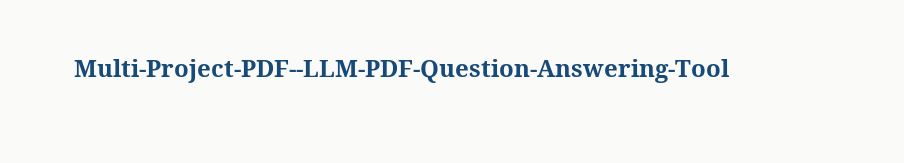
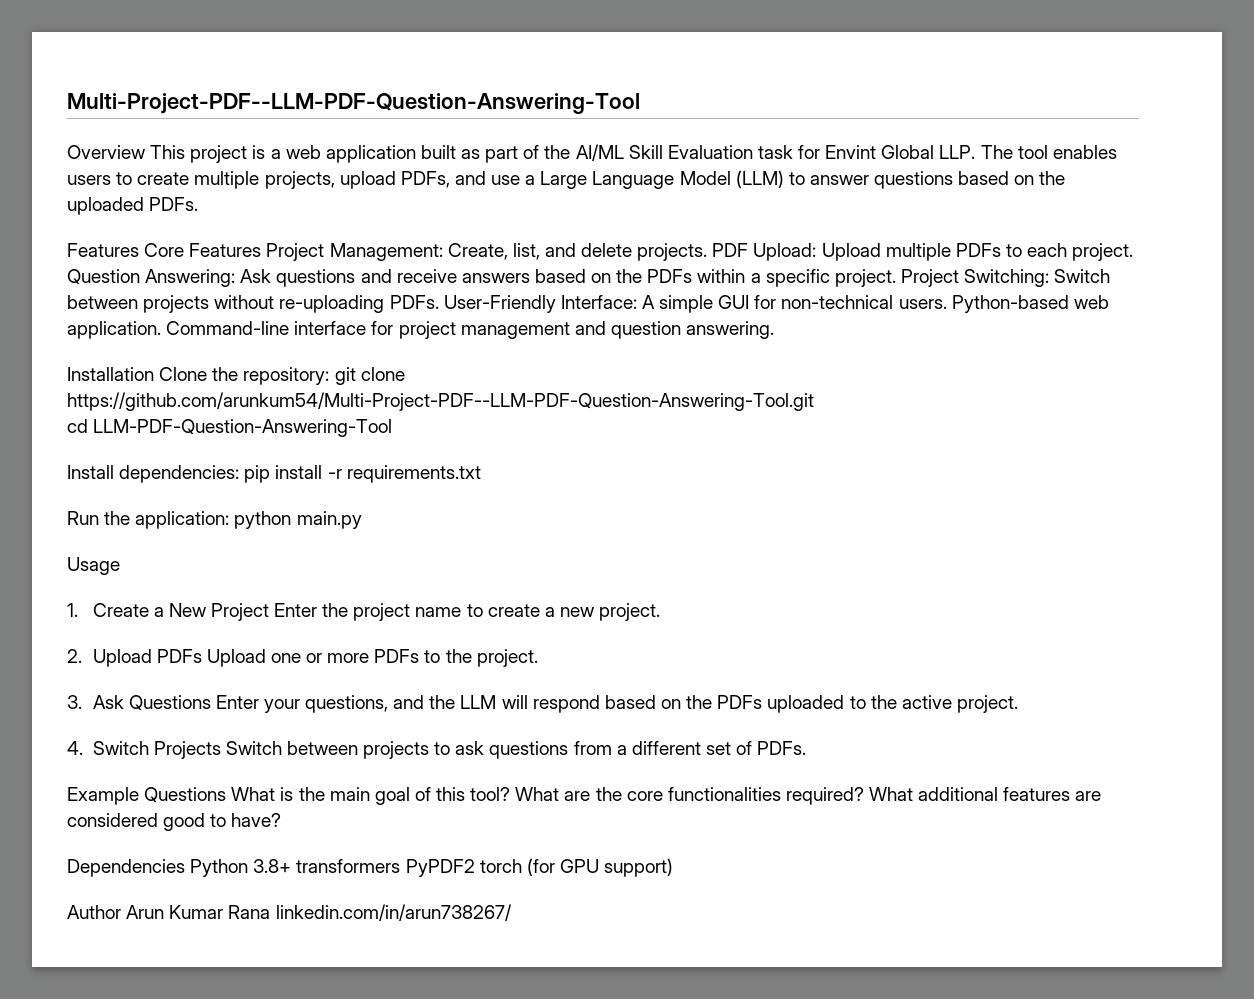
(730, 71) none -> [67,144,1117,163] [67,170,1066,189] [67,197,199,215] [67,243,1134,261] [67,269,1111,287] [67,295,1109,313] [67,321,775,339] [67,367,405,385] [67,392,814,411] [67,419,393,437] [67,465,481,483] [67,511,362,529] [67,557,120,575] [67,603,661,621] [67,649,538,667] [67,695,1018,713] [67,741,807,759] [67,787,1102,805] [67,813,282,831] [67,858,674,877] [67,904,512,921] // Overview This project is a web application built as part of the AI/ML Skill Evaluation task for Envint Global LLP. The tool enables users to create multiple projects, upload PDFs, and use a Large Language Model (LLM) to answer questions based on the uploaded PDFs. // Features Core Features Project Management: Create, list, and delete projects. PDF Upload: Upload multiple PDFs to each project. Question Answering: Ask questions and receive answers based on the PDFs within a specific project. Project Switching: Switch between projects without re-uploading PDFs. User-Friendly Interface: A simple GUI for non-technical users. Python-based web application. Command-line interface for project management and question answering. // Installation Clone the repository: git clone https://github.com/arunkum54/Multi-Project-PDF--LLM-PDF-Question-Answering-Tool.git // cd LLM-PDF-Question-Answering-Tool // Install dependencies: pip install -r requirements.txt // Run the application: python main.py // Usage // 1. Create a New Project Enter the project name to create a new project. // 2. Upload PDFs Upload one or more PDFs to the project. // 3. Ask Questions Enter your questions, and the LLM will respond based on the PDFs uploaded to the active project. // 4. Switch Projects Switch between projects to ask questions from a different set of PDFs. // Example Questions What is the main goal of this tool? What are the core functionalities required? What additional features are considered good to have? // Dependencies Python 3.8+ transformers PyPDF2 torch (for GPU support) // Author Arun Kumar Rana linkedin.com/in/arun738267/

